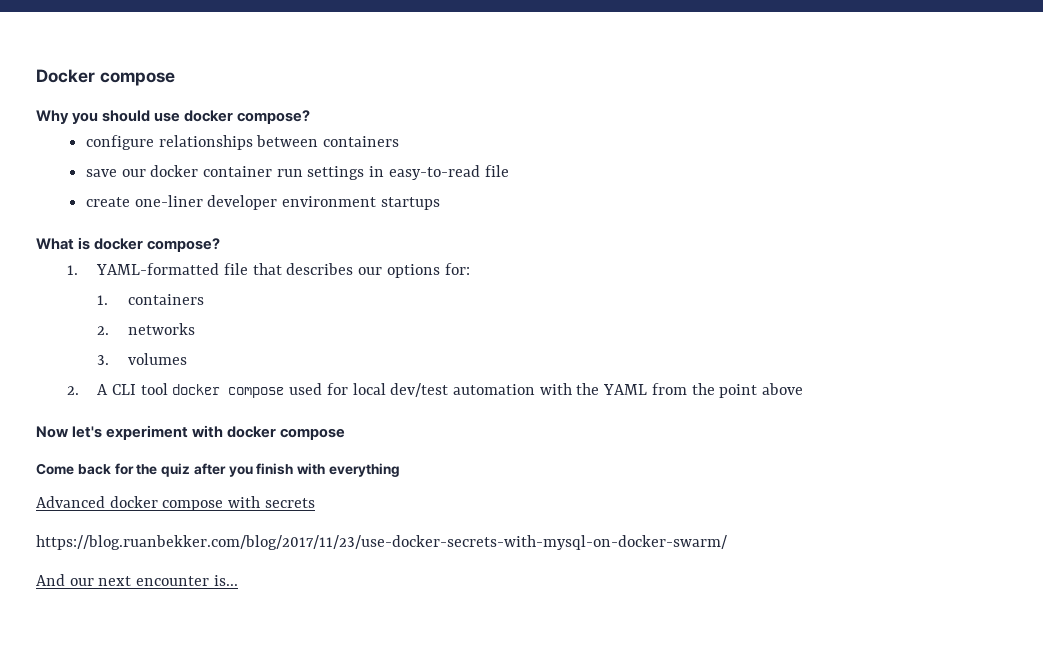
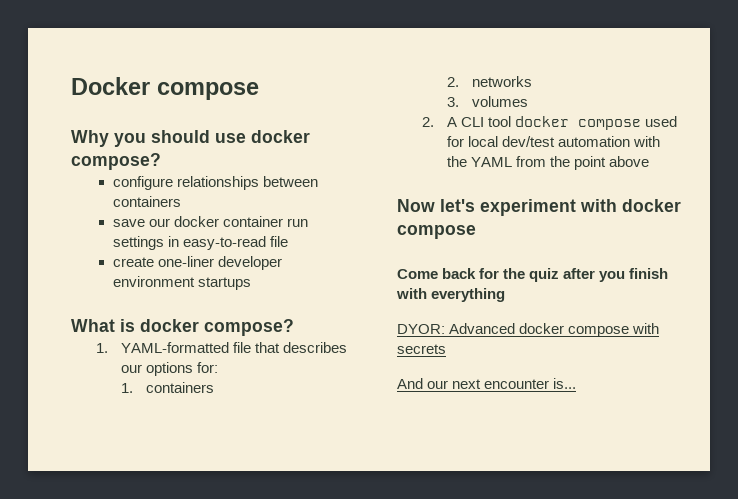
(401, 470) none -> [397,324,445,334] DYOR:
[36,535,727,550] // https://blog.ruanbekker.com/blog/2017/11/23/use-docker-secrets-with-mysql-on-docker-swarm/ -> (446, 349) none

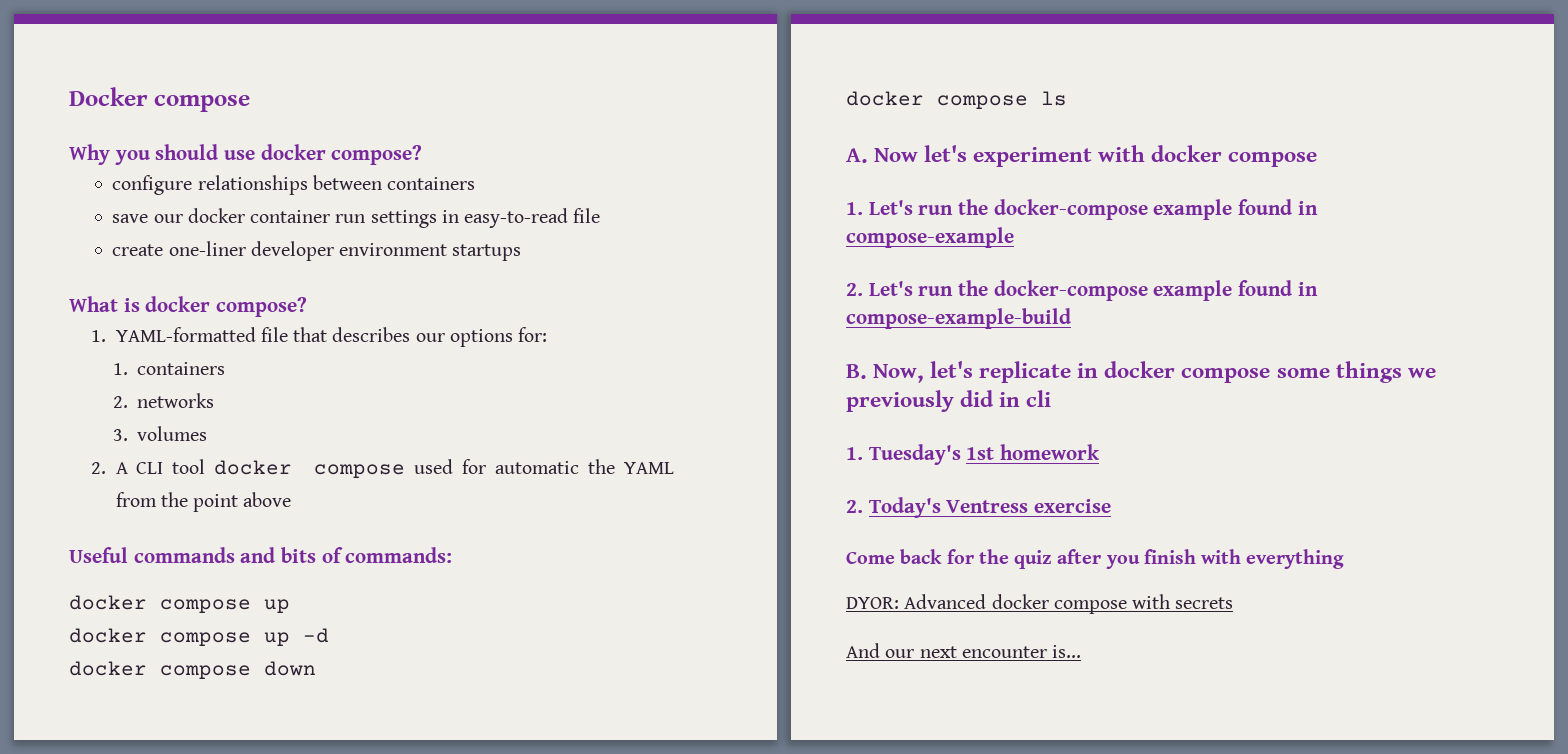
[468,136,661,147] local dev/test automation with -> [495,461,580,474] automatic
(650, 161) none -> [69,547,453,563] [69,595,290,613] [69,628,329,646] [69,661,316,679] [846,91,1067,109] [846,148,868,163] Useful commands and bits of commands: // docker compose up // docker compose up -d // docker compose down // docker compose ls // A.
(476, 232) none -> [846,199,1318,220] [846,227,1014,248] [846,280,1318,301] [846,308,1071,329] [846,361,1436,383] [846,390,1052,412] [846,444,1101,465] [846,497,1112,518] // 1. Let's run the docker-compose example found in compose-example // 2. Let's run the docker-compose example found in compose-example-build // B. Now, let's replicate in docker compose some things we previously did in cli // 1. Tuesday's 1st homework // 2. Today's Ventress exercise

